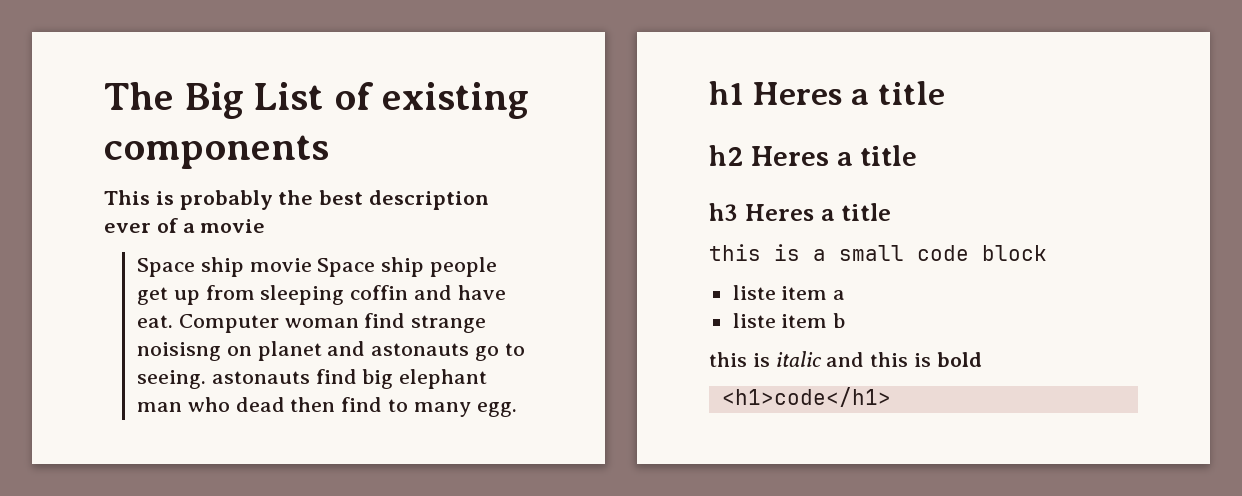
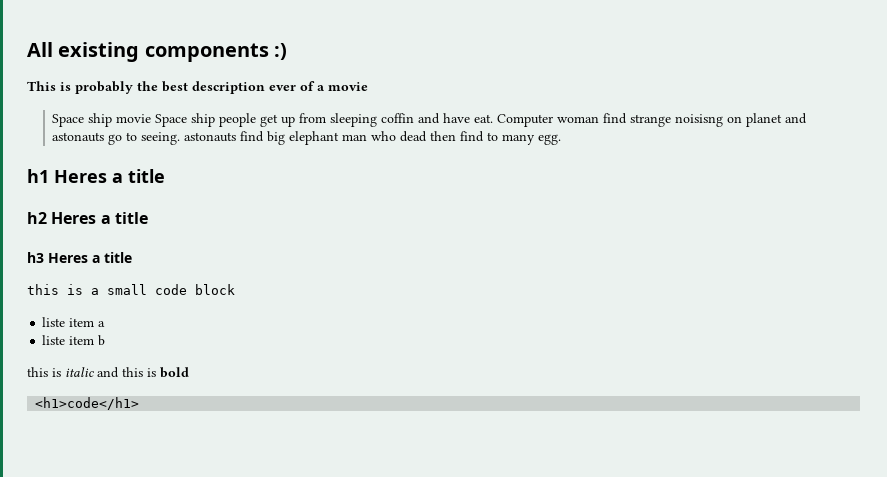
[104,82,373,119] The Big List of -> [27,42,53,57] All
(329, 152) none -> [274,43,288,60] :)

